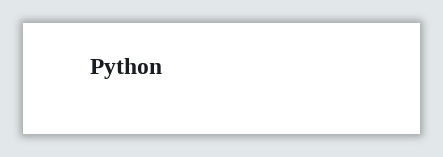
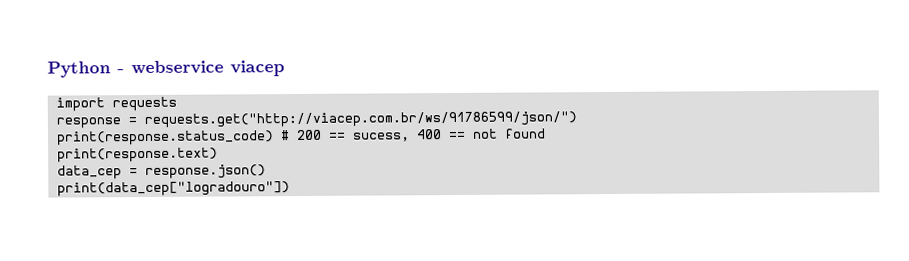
(162, 68) none -> [117,60,285,77] [55,96,177,112] [55,111,577,129] [55,128,546,146] [56,147,218,163] [56,164,266,180] [56,181,290,197] - webservice viacep // import requests // response = requests.get("http://viacep.com.br/ws/91786599/json/") // print(response.status_code) # 200 == sucess, 400 == not found // print(response.text) // data_cep = response.json() // print(data_cep["logradouro"])

